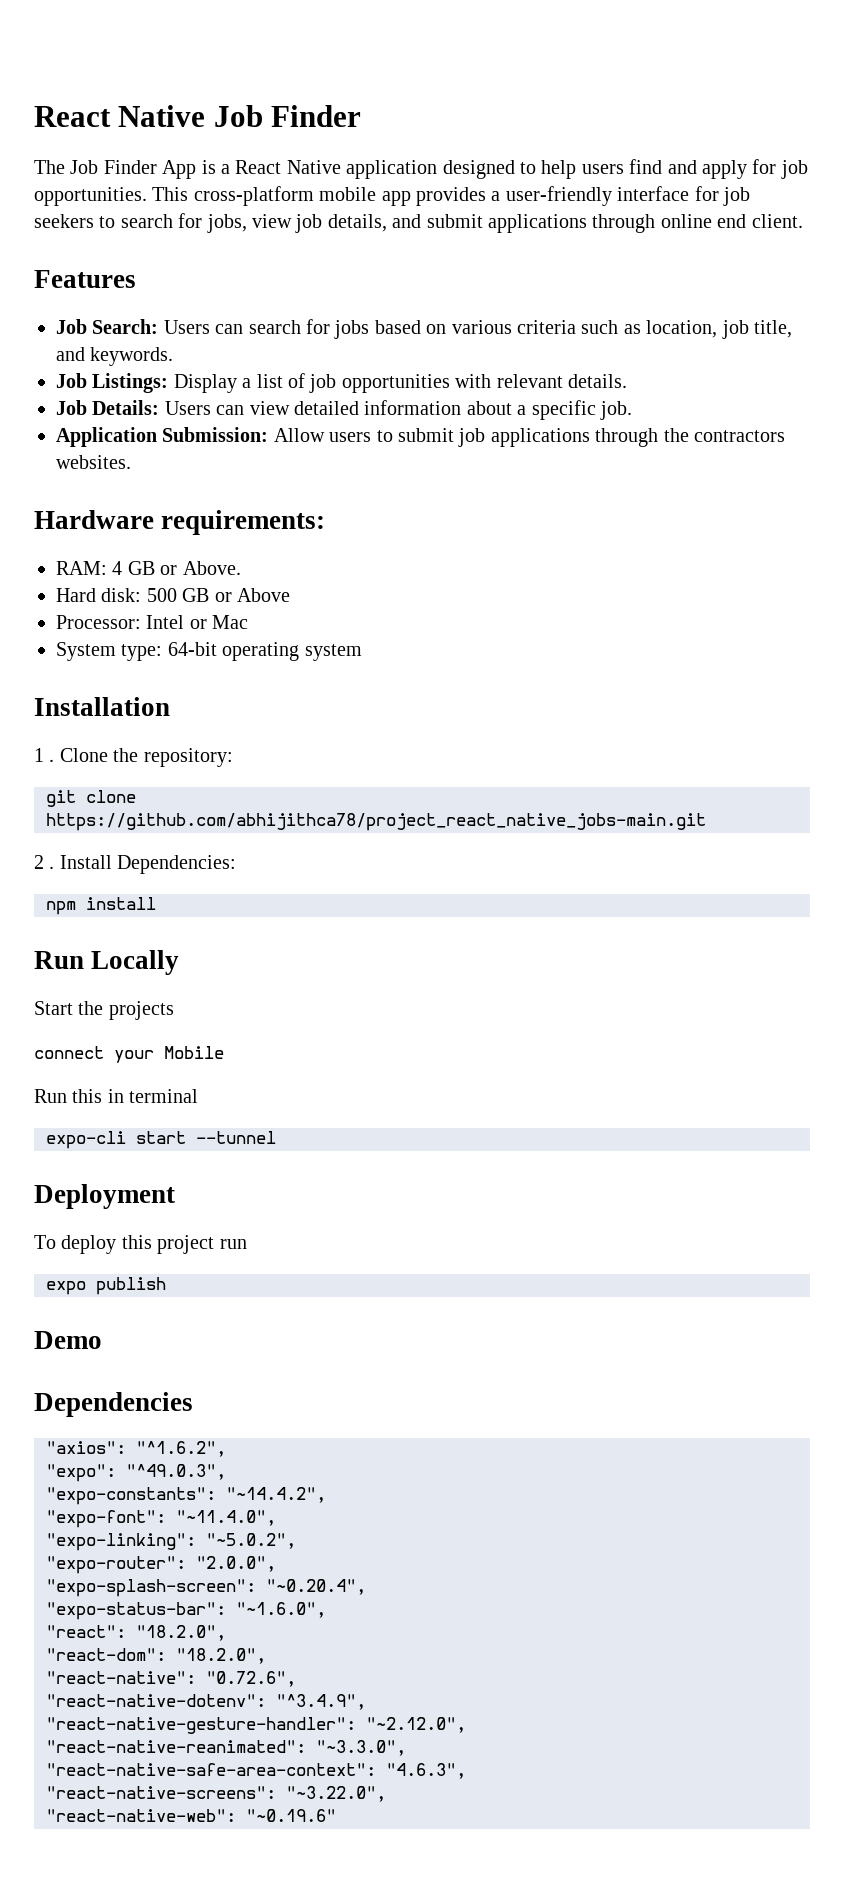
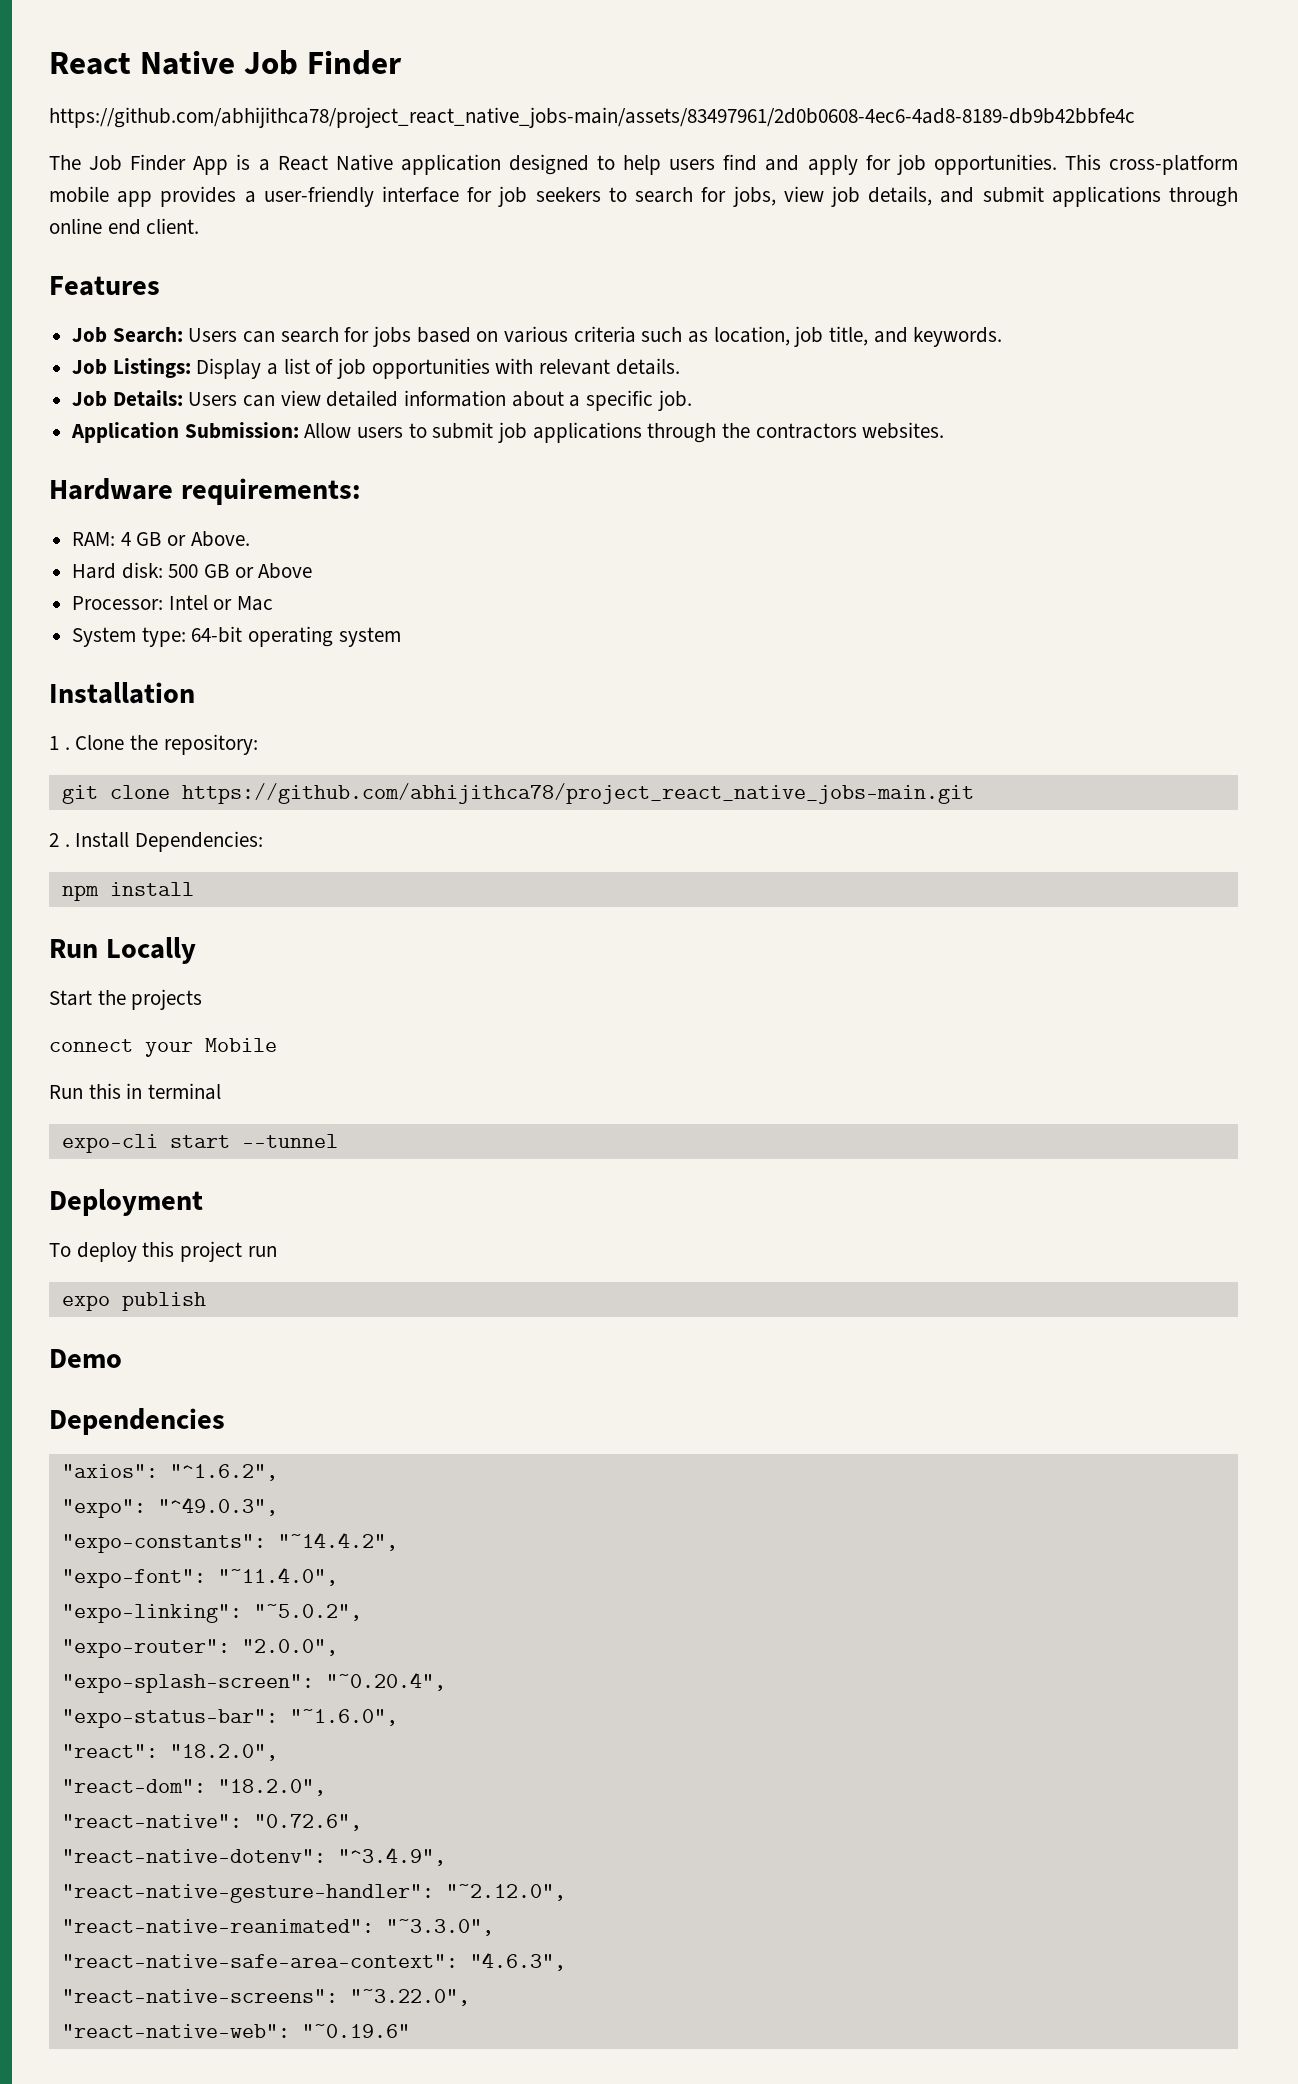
(362, 116) none -> [49,107,1135,128] // https://github.com/abhijithca78/project_react_native_jobs-main/assets/83497961/2d0b0608-4ec6-4ad8-8189-db9b42bbfe4c

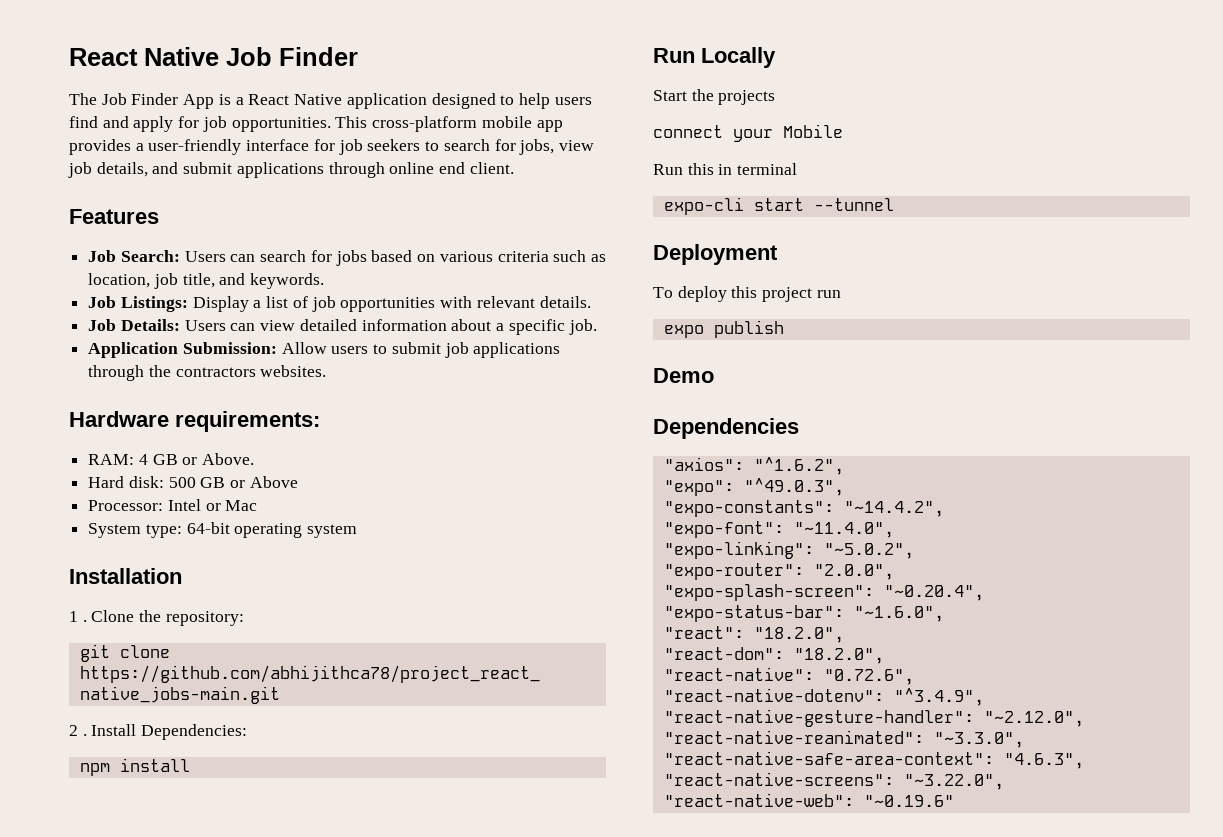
[49,107,1135,128] // https://github.com/abhijithca78/project_react_native_jobs-main/assets/83497961/2d0b0608-4ec6-4ad8-8189-db9b42bbfe4c -> (358, 56) none

